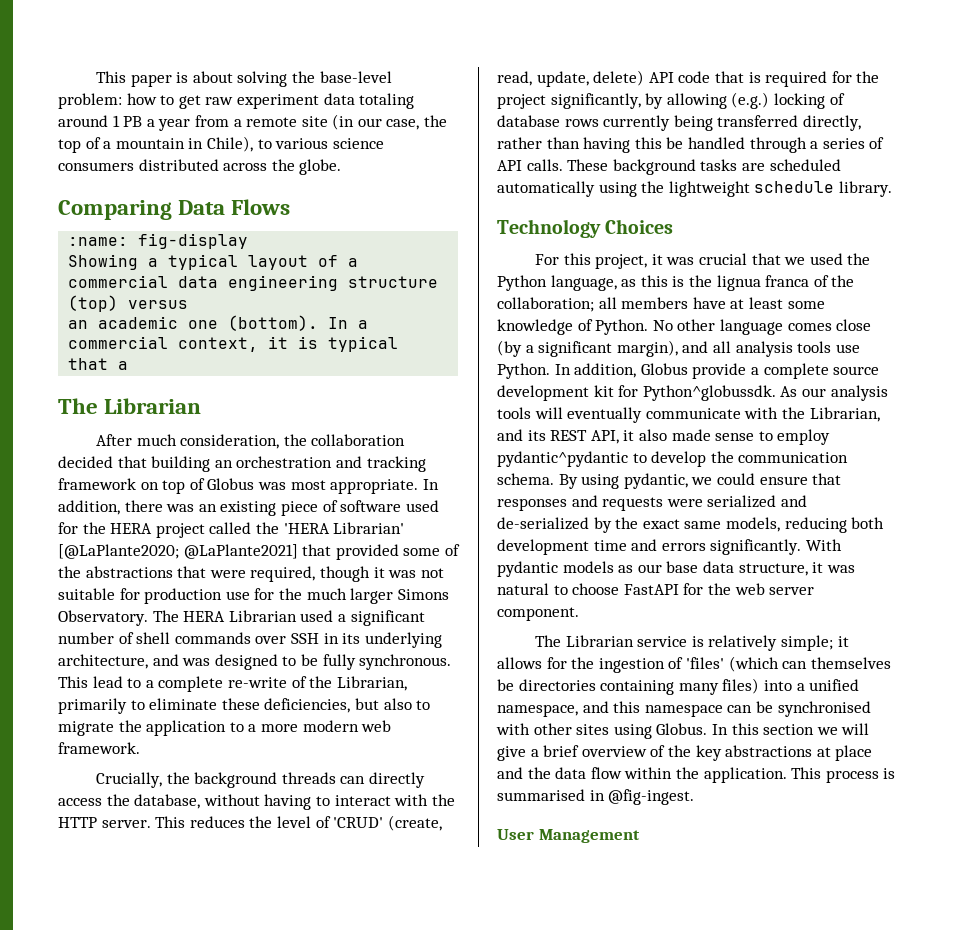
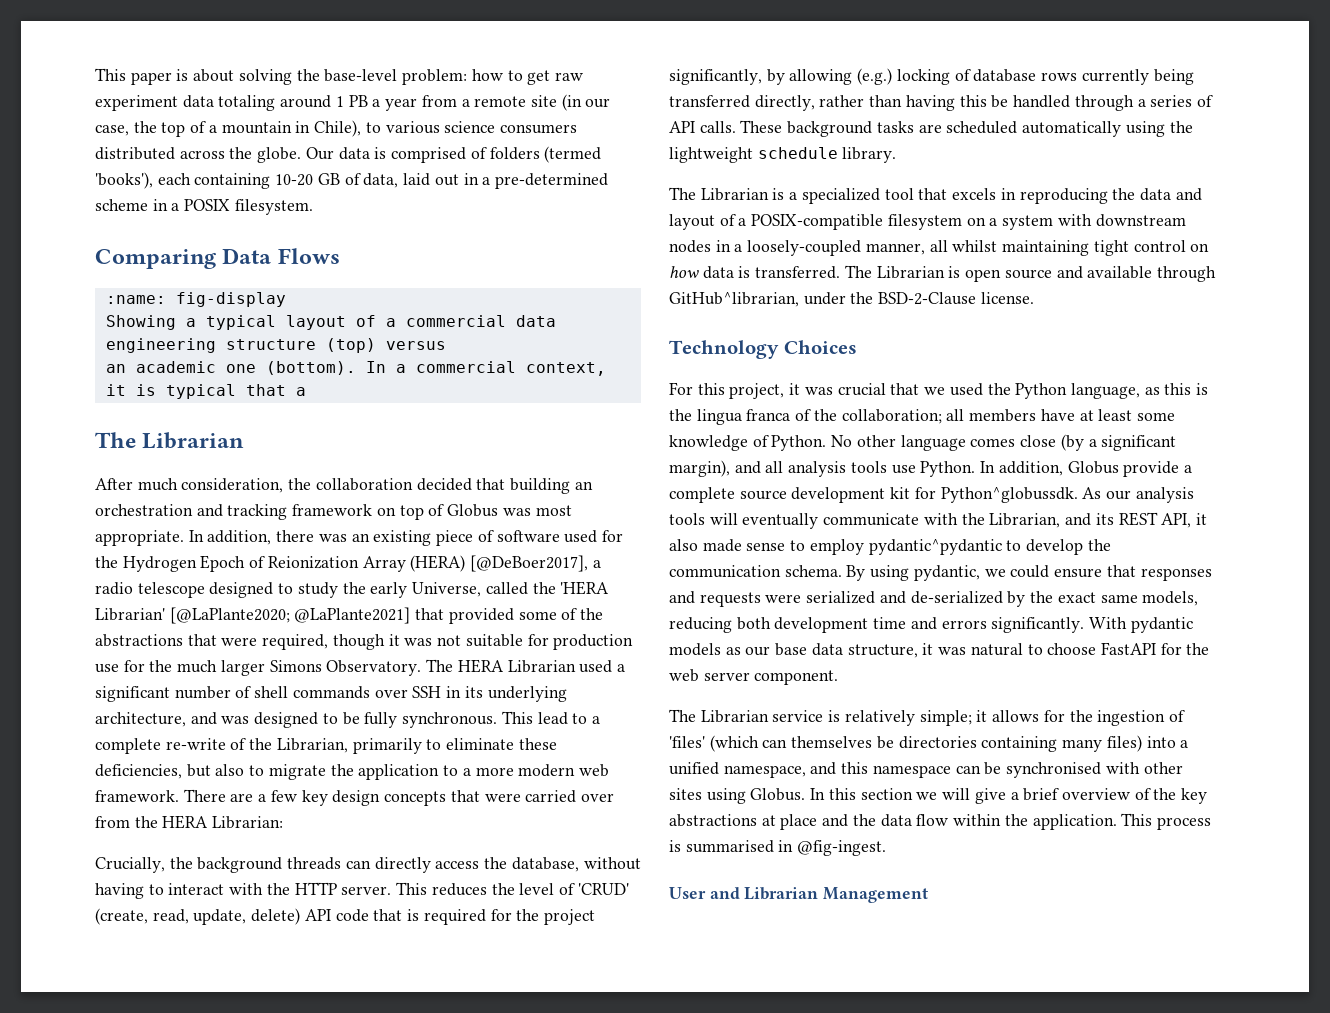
(342, 167) none -> [305,146,602,163] [95,172,608,189] [95,199,313,215] Our data is comprised of folders (termed 'books'), each containing 10-20 GB of data, laid out in a pre-determined scheme in a POSIX filesystem.
[110,523,205,538] HERA project -> [122,555,601,572] [95,582,482,598] Hydrogen Epoch of Reionization Array (HERA) [@DeBoer2017], a radio telescope designed to study the early Universe,
(140, 748) none -> [183,789,614,806] [95,815,284,829] There are a few key design concepts that were carried over from the HERA Librarian:
(892, 189) none -> [669,187,1202,204] [669,214,1186,230] [669,240,1210,256] [669,265,1216,282] [669,292,1034,307] // The Librarian is a specialized tool that excels in reproducing the data and layout of a POSIX-compatible filesystem on a system with downstream nodes in a loosely-coupled manner, all whilst maintaining tight control on how data is transferred. The Librarian is open source and available through GitHub^librarian, under the BSD-2-Clause license.
[716,275,761,291] lignua -> [696,409,742,425] lingua
(534, 834) none -> [709,887,819,900] and Librarian

